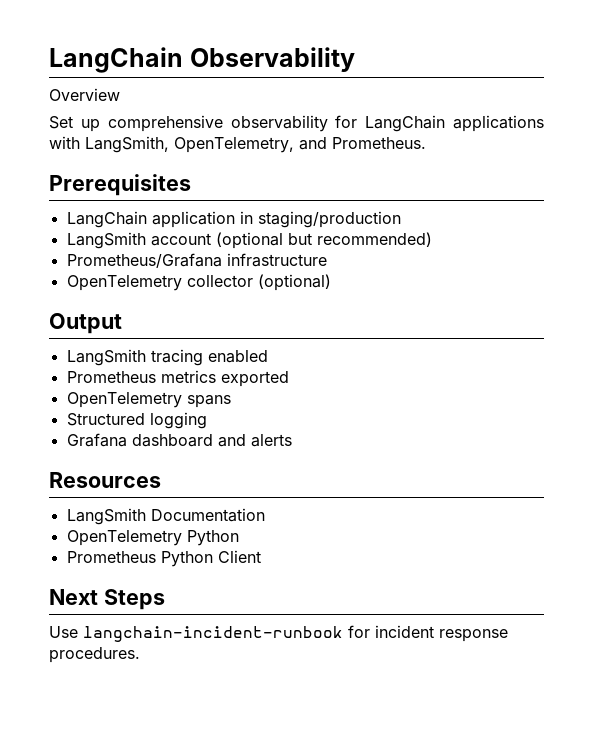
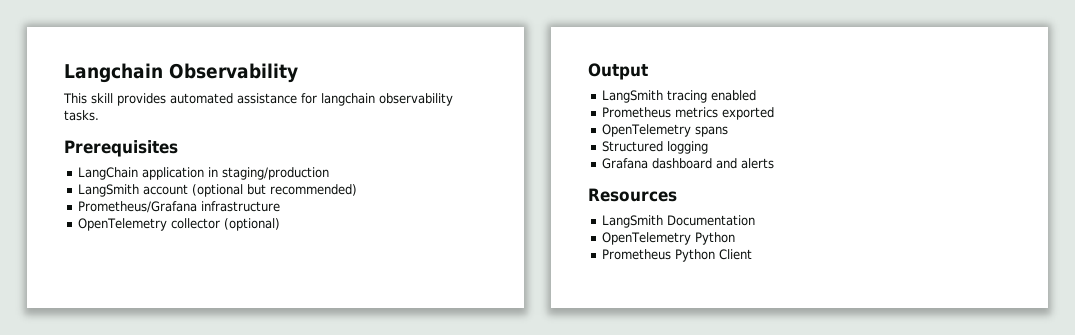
[49,47,183,73] LangChain -> [64,63,163,83] Langchain
[49,88,120,101] [49,115,544,132] [49,136,426,153] Overview // Set up comprehensive observability for LangChain applications with LangSmith, OpenTelemetry, and Prometheus. -> [63,93,453,106] [64,110,99,121] This skill provides automated assistance for langchain observability tasks.
[49,589,165,610] [49,625,508,642] [49,647,140,663] // Next Steps // Use langchain-incident-runbook for incident response procedures. -> (753, 254) none

